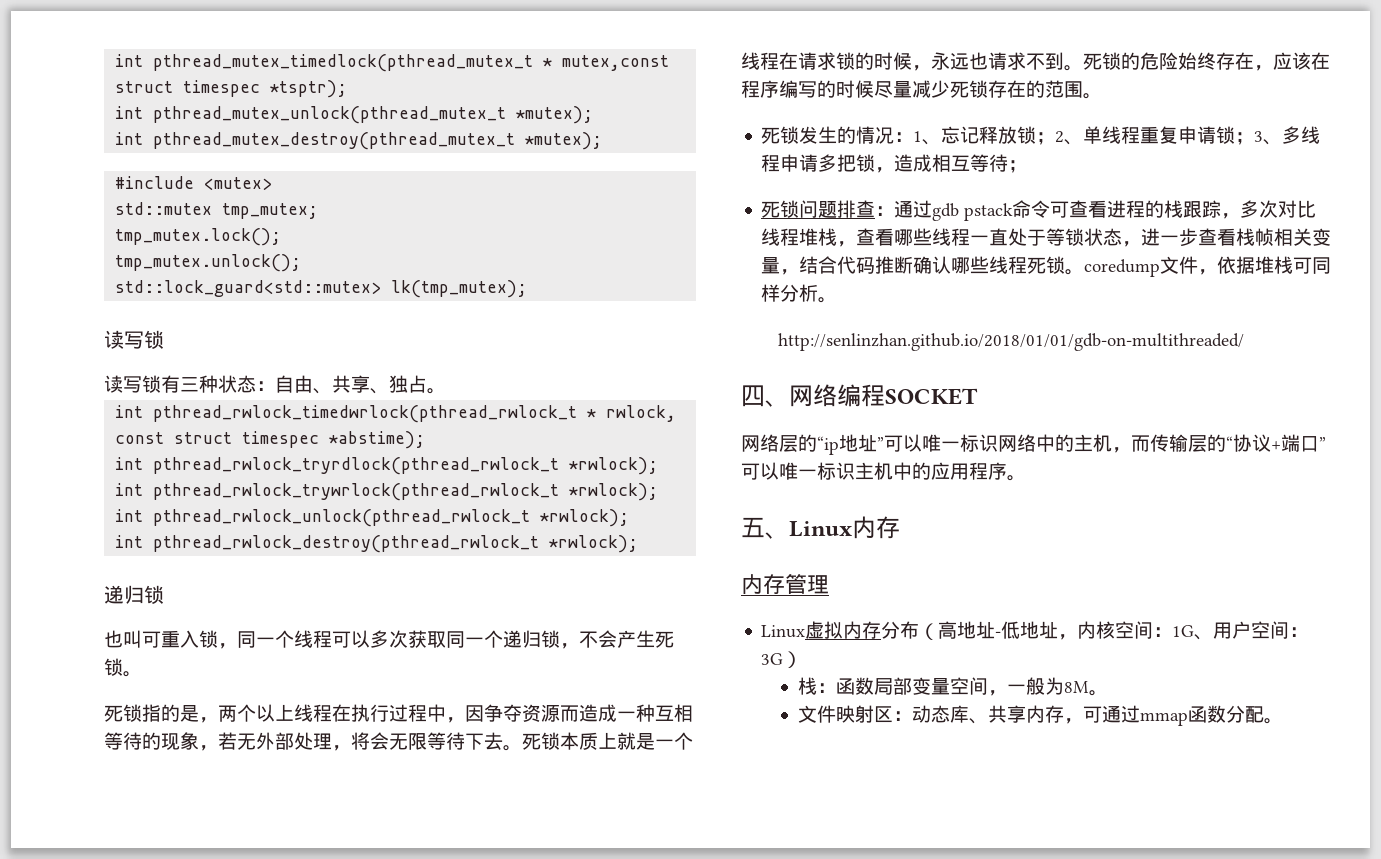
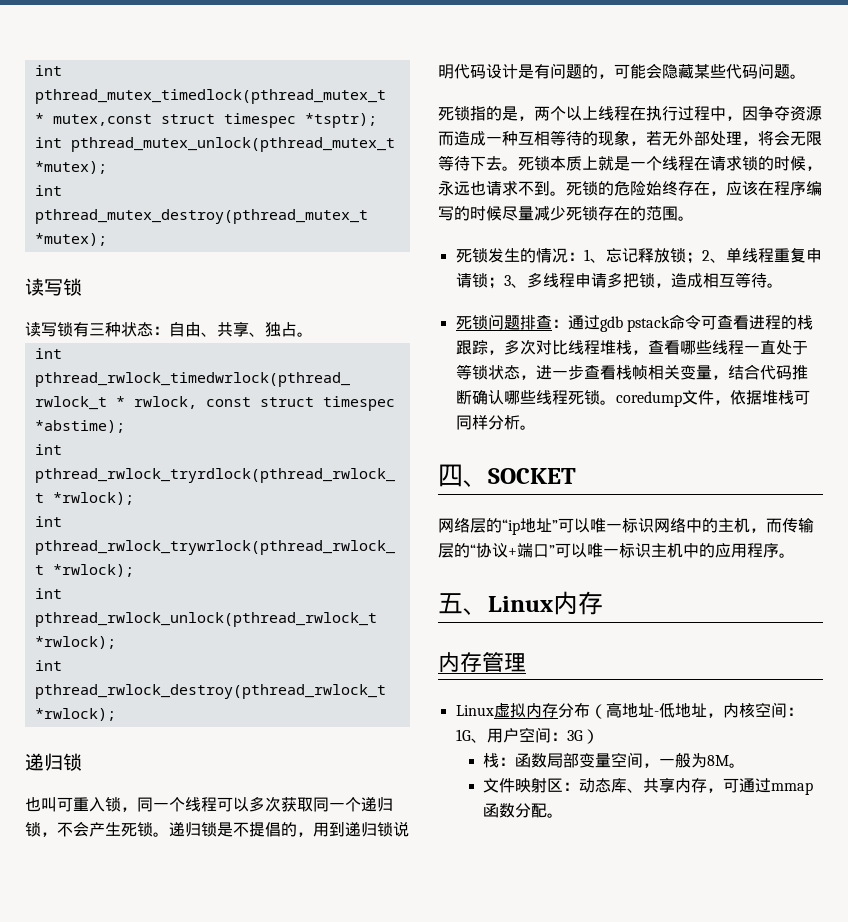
[115,176,273,190] [115,202,319,219] [115,228,282,246] [115,254,302,272] [115,280,528,298] // #include <mutex> // std::mutex tmp_mutex; // tmp_mutex.lock(); // tmp_mutex.unlock(); // std::lock_guard<std::mutex> lk(tmp_mutex); -> (107, 239) none
(142, 674) none -> [169,821,409,837] [438,63,806,79] 递归锁是不提倡的，用到递归锁说明代码设计是有问题的，可能会隐藏某些代码问题。
[1008,160,1028,173] ； -> [766,283,783,288] 。
[777,333,1244,351] // http://senlinzhan.github.io/2018/01/01/gdb-on-multithreaded/ -> (536, 427) none
[789,384,885,407] 网络编程 -> (488, 483) none

